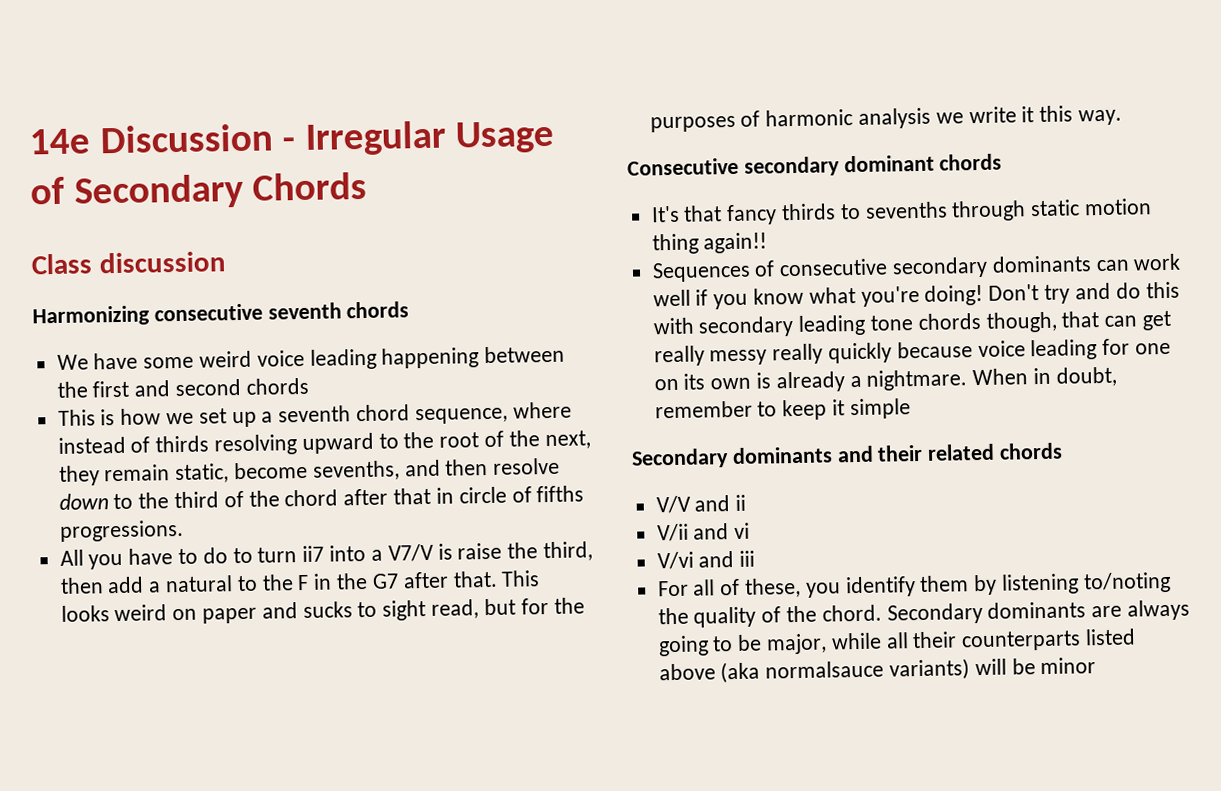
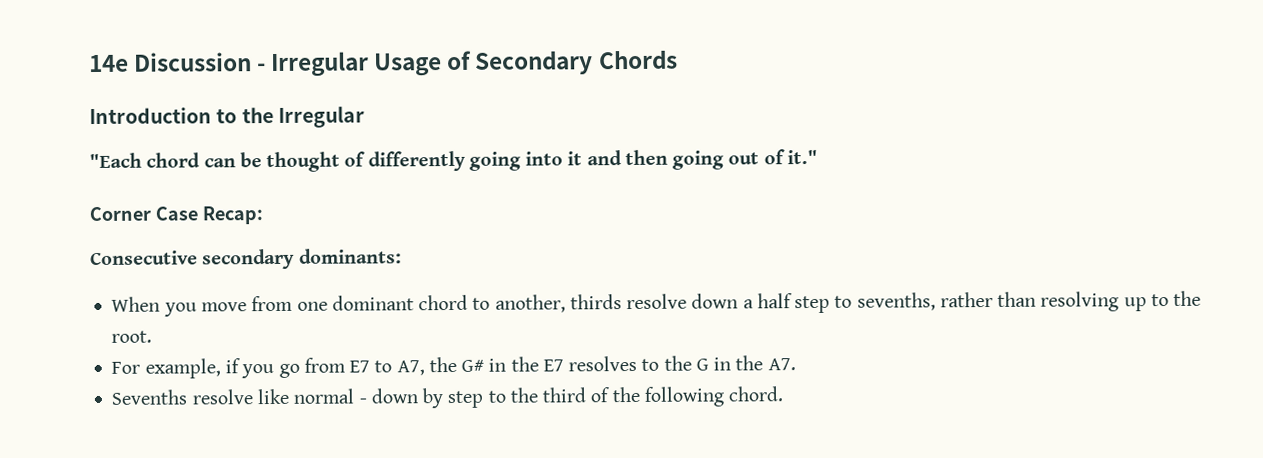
[31,251,226,275] [32,301,410,327] [56,345,566,370] [56,377,309,398] [57,401,572,428] [57,430,591,456] [58,457,561,486] [58,493,109,510] Class discussion // Harmonizing consecutive seventh chords // We have some weird voice leading happening between the first and second chords // This is how we set up a seventh chord sequence, where instead of thirds resolving upward to the root of the next, they remain static, become sevenths, and then resolve down -> [89,106,365,128] [89,149,818,173] [89,206,263,225] [90,248,402,270] [111,290,1202,317] [111,330,153,343] [111,355,796,379] [111,388,484,409] Introduction to the Irregular // "Each chord can be thought of differently going into it and then going out of it." // Corner Case Recap: // Consecutive secondary dominants: // When you move from one dominant chord to another, thirds resolve down a half step to sevenths, rather than resolving up to the root. // For example, if you go from E7 to A7, the G# in the E7 resolves to the G in the A7. // Sevenths resolve like normal - down by step
[284,485,585,507] [58,519,184,542] [59,541,593,570] [59,570,541,594] [60,597,585,624] [649,105,1123,133] [627,153,1003,177] [650,198,1153,226] [651,232,768,255] [651,253,1182,283] [652,281,1180,310] [652,310,1173,338] [653,338,1172,367] [653,366,1117,393] [654,398,911,421] [631,442,1064,469] [655,494,747,514] [656,522,751,542] [656,550,756,570] [657,571,1171,598] [657,599,1191,628] [657,628,1137,657] [658,657,1097,684] chord after that in circle of fifths progressions. // All you have to do to turn ii7 into a V7/V is raise the third, then add a natural to the F in the G7 after that. This looks weird on paper and sucks to sight read, but for the purposes of harmonic analysis we write it this way. // Consecutive secondary dominant chords // It's that fancy thirds to sevenths through static motion thing again!! // Sequences of consecutive secondary dominants can work well if you know what you're doing! Don't try and do this with secondary leading tone chords though, that can get really messy really quickly because voice leading for one on its own is already a nightmare. When in doubt, remember to keep it simple // Secondary dominants and their related chords // V/V and ii // V/ii and vi // V/vi and iii // For all of these, you identify them by listening to/noting the quality of the chord. Secondary dominants are always going to be major, while all their counterparts listed above (aka normalsauce variants) will be minor -> [643,386,784,407] following chord.

